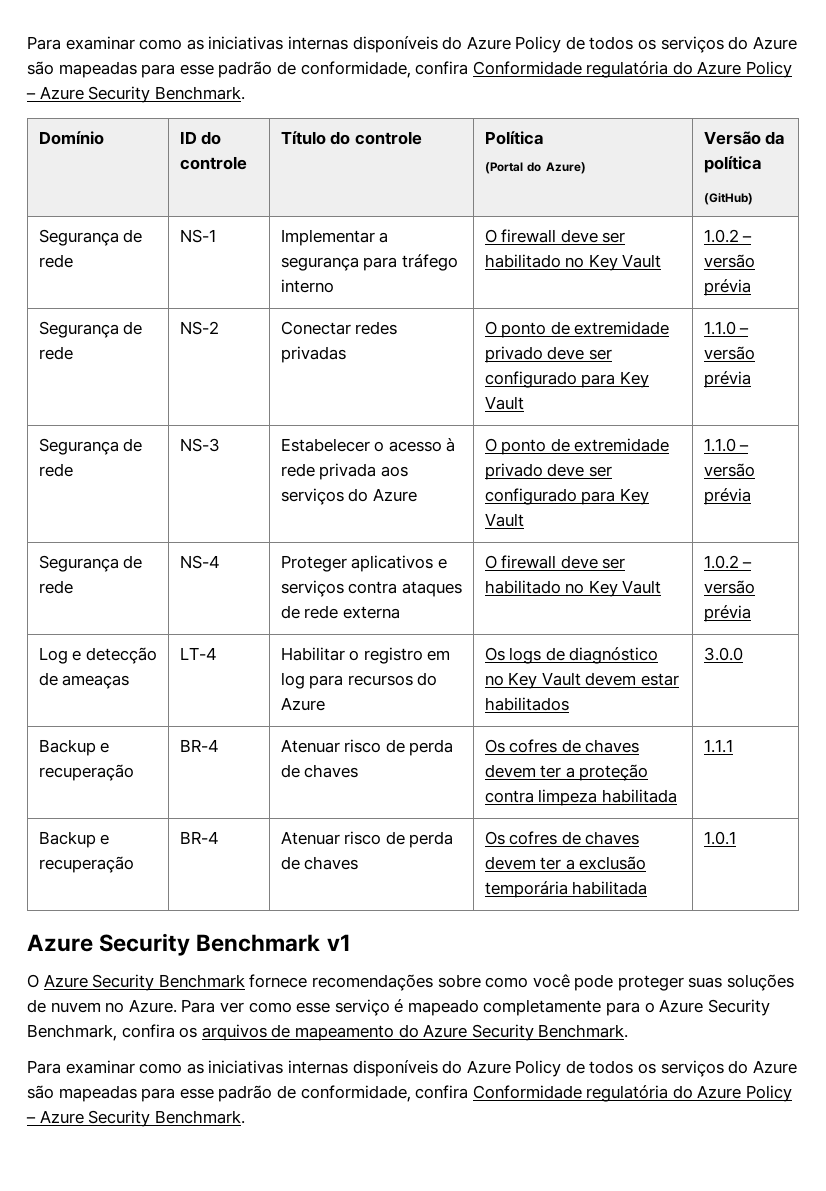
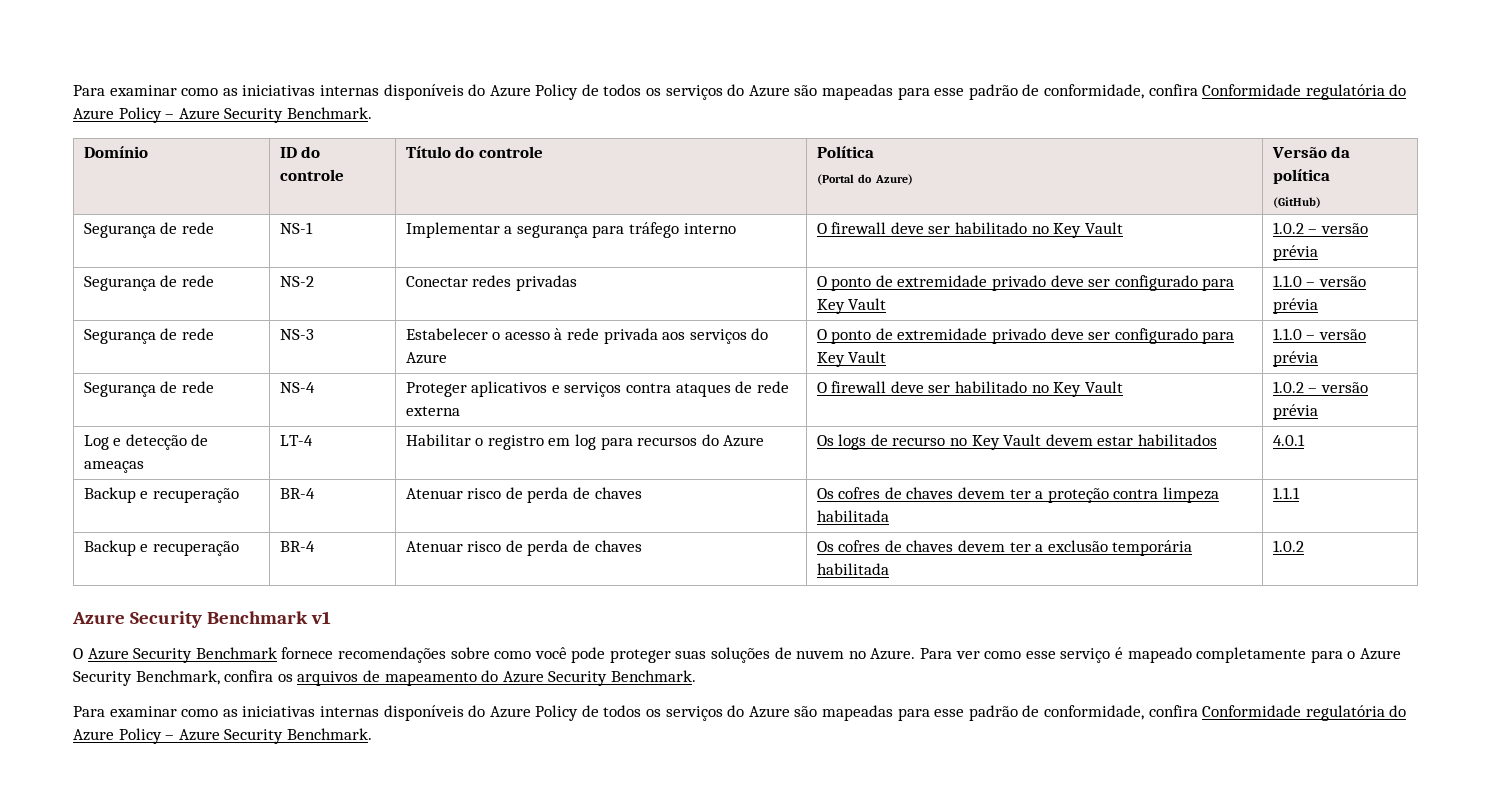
[569,647,659,664] diagnóstico -> [892,437,946,446] recurso
[703,647,743,661] 3.0.0 -> [1272,434,1305,446] 4.0.1
[703,831,736,845] 1.0.1 -> [1272,540,1304,552] 1.0.2

